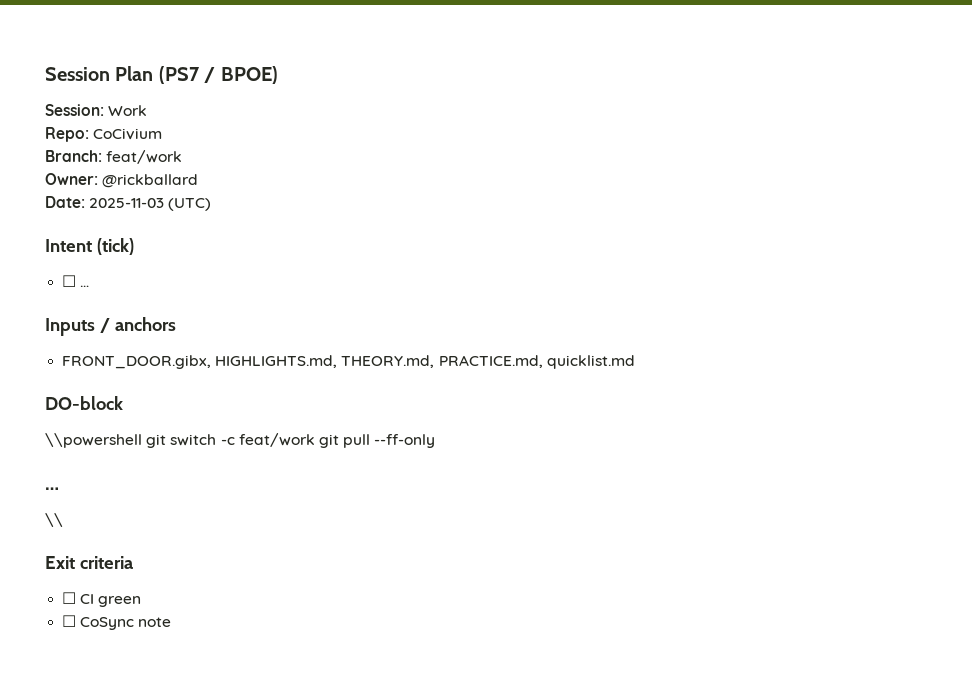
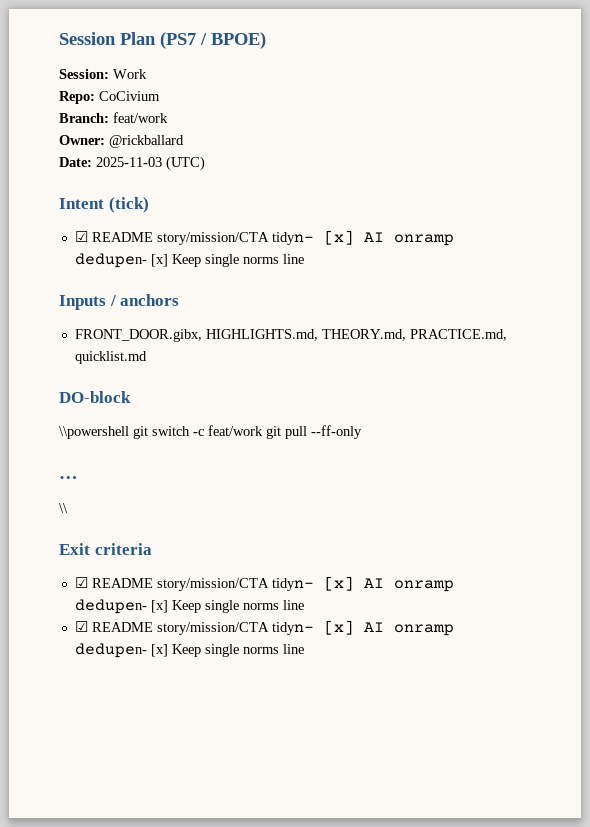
[62,275,90,287] ☐ … -> [74,230,454,246] [74,253,304,268] ☑ README story/mission/CTA tidyn- [x] AI onramp dedupen- [x] Keep single norms line
[62,592,142,607] [62,615,172,630] ☐ CI green // ☐ CoSync note -> [74,576,454,592] [74,599,304,614] [74,620,454,636] [74,643,304,658] ☑ README story/mission/CTA tidyn- [x] AI onramp dedupen- [x] Keep single norms line // ☑ README story/mission/CTA tidyn- [x] AI onramp dedupen- [x] Keep single norms line

